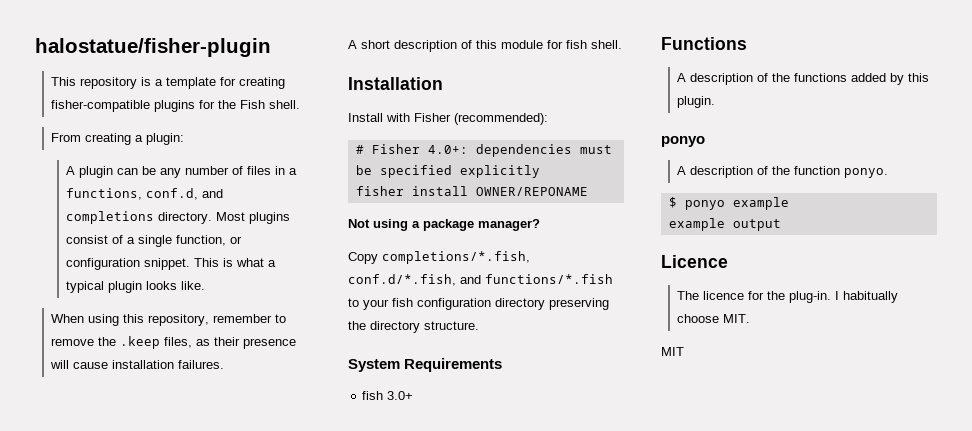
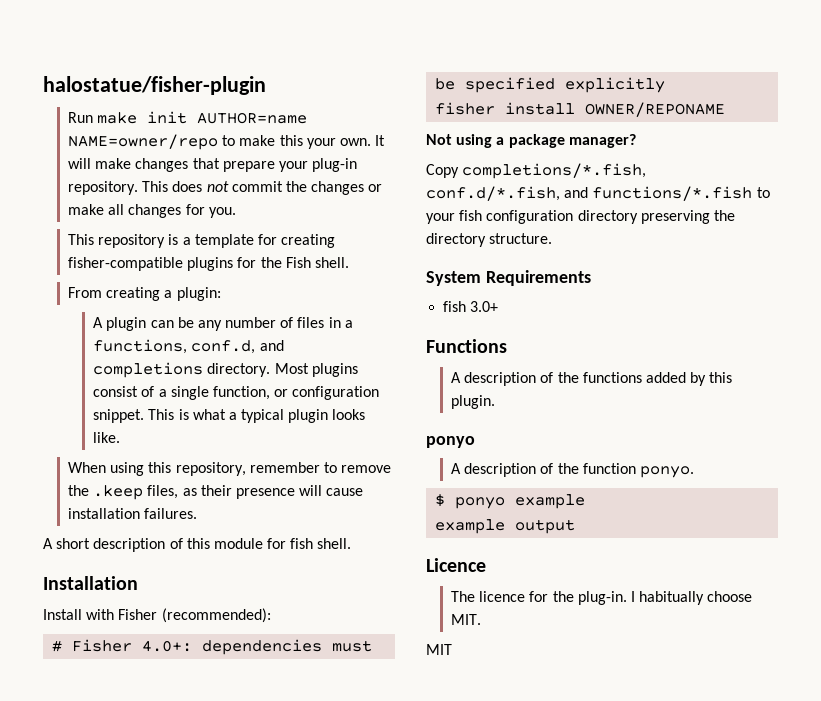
(271, 47) none -> [68,111,308,124] [68,134,386,150] [68,158,358,172] [68,181,383,195] [68,204,236,218] // Run make init AUTHOR=name NAME=owner/repo to make this your own. It will make changes that prepare your plug-in repository. This does not commit the changes or make all changes for you.

